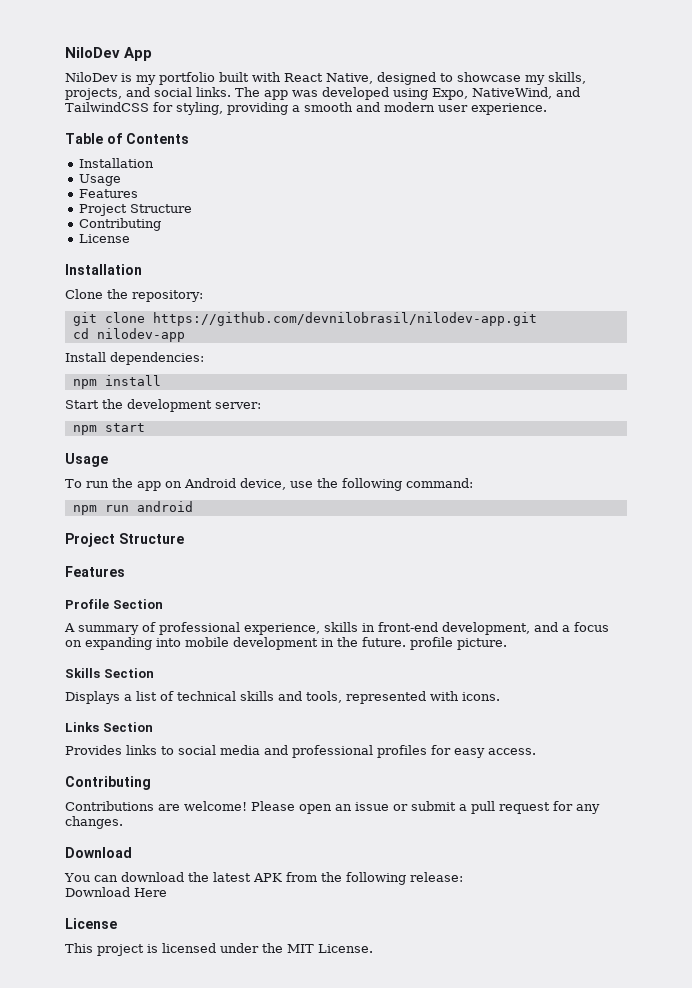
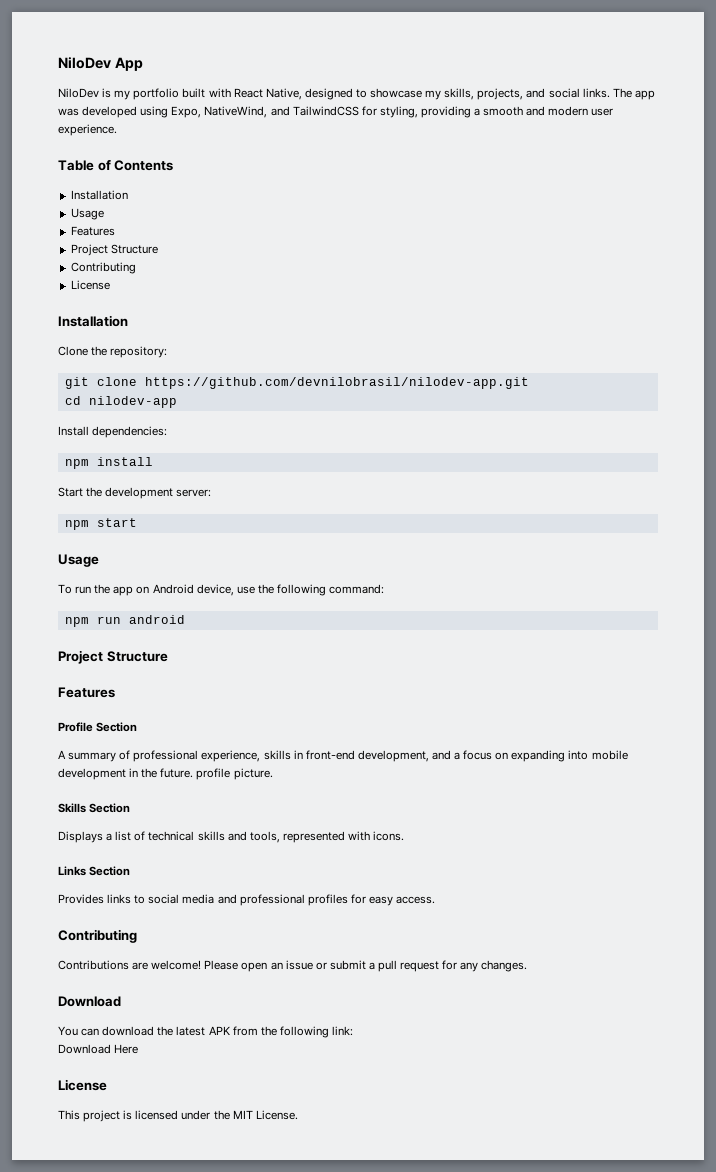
[409,872,463,882] release: -> [331,1026,353,1036] link:

